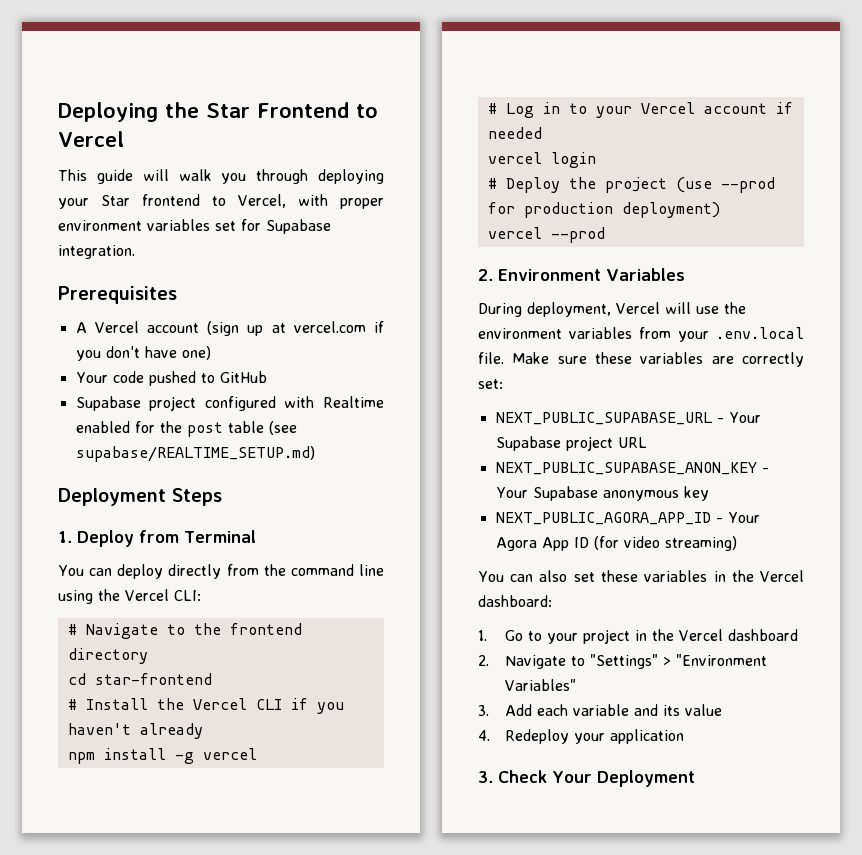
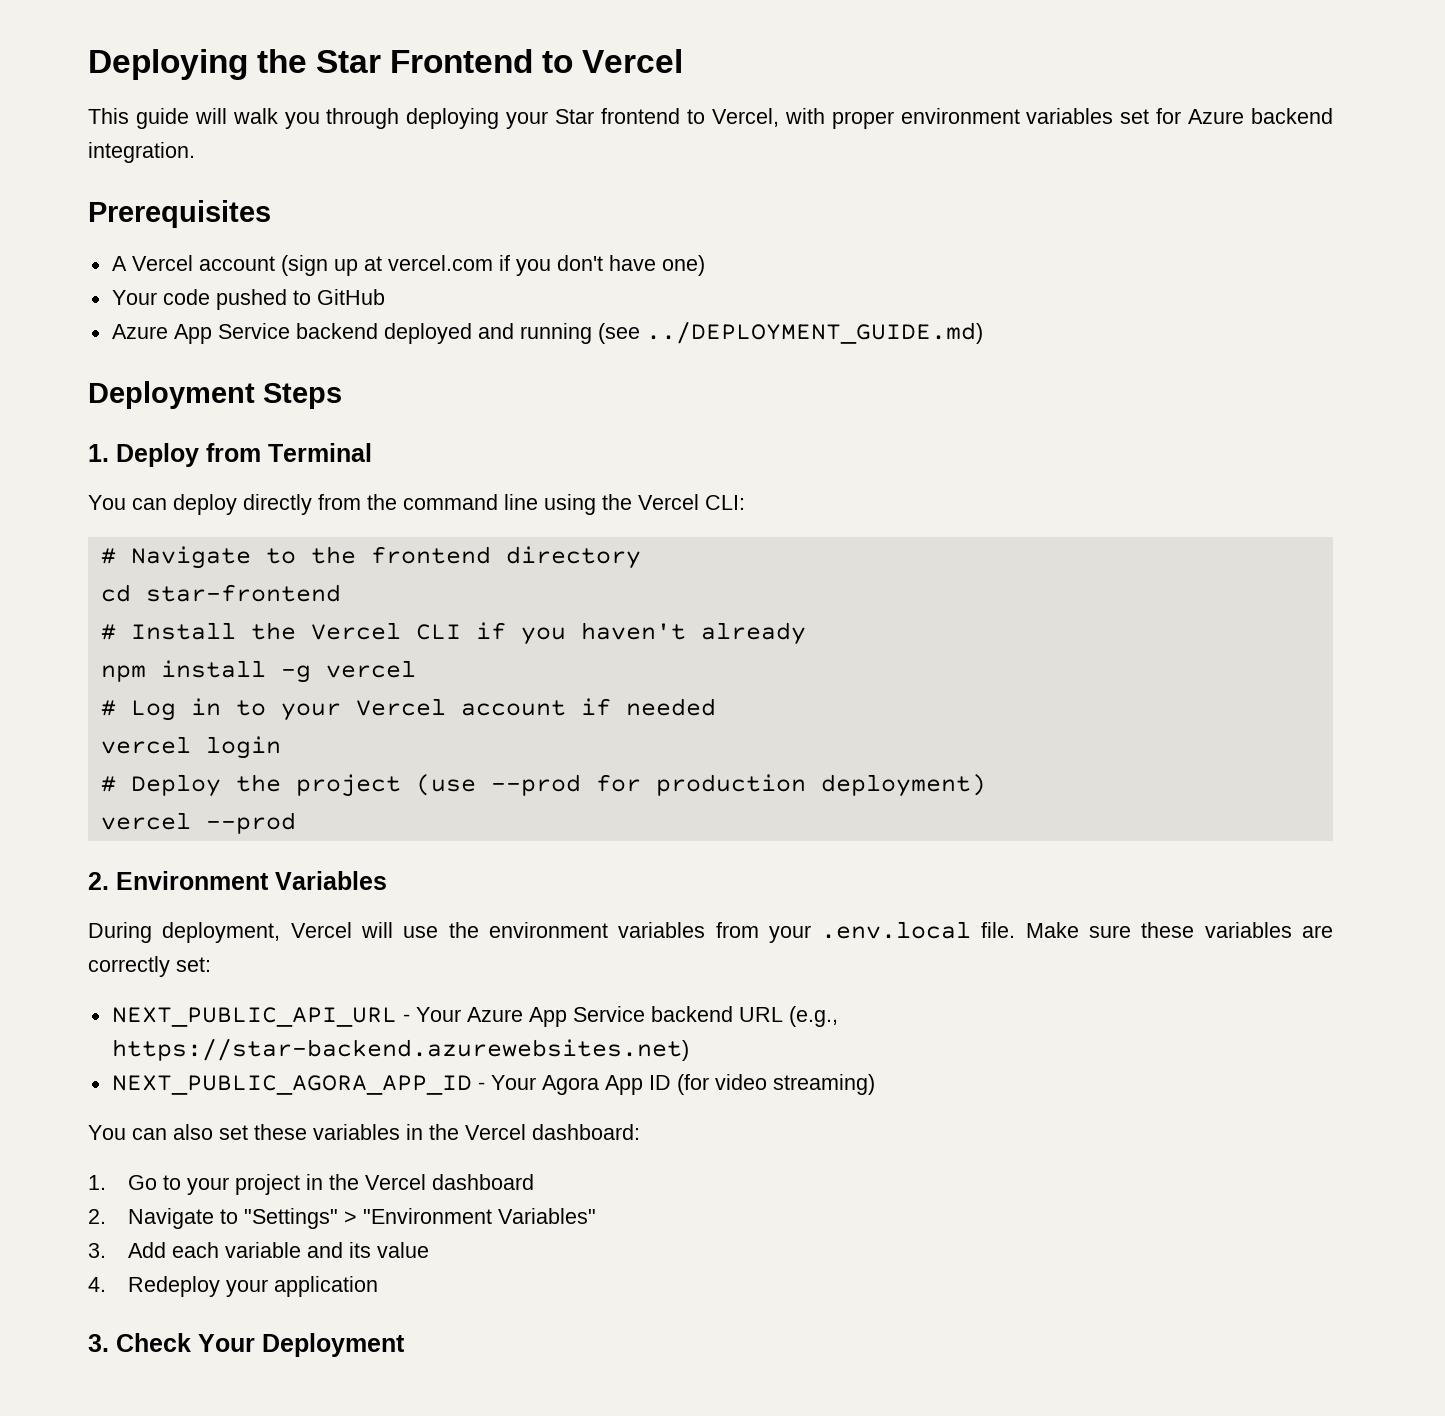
[266,219,331,234] Supabase -> [1188,108,1333,124] Azure backend
[75,396,384,411] [75,421,297,437] [75,446,315,462] Supabase project configured with Realtime enabled for the post table (see supabase/REALTIME_SETUP.md) -> [111,321,983,344] Azure App Service backend deployed and running (see ../DEPLOYMENT_GUIDE.md)
[495,412,761,425] [495,436,647,451] [495,462,769,475] [495,486,709,501] NEXT_PUBLIC_SUPABASE_URL - Your Supabase project URL // NEXT_PUBLIC_SUPABASE_ANON_KEY - Your Supabase anonymous key -> [111,1006,838,1027] [111,1038,689,1061] NEXT_PUBLIC_API_URL - Your Azure App Service backend URL (e.g., https://star-backend.azurewebsites.net)

